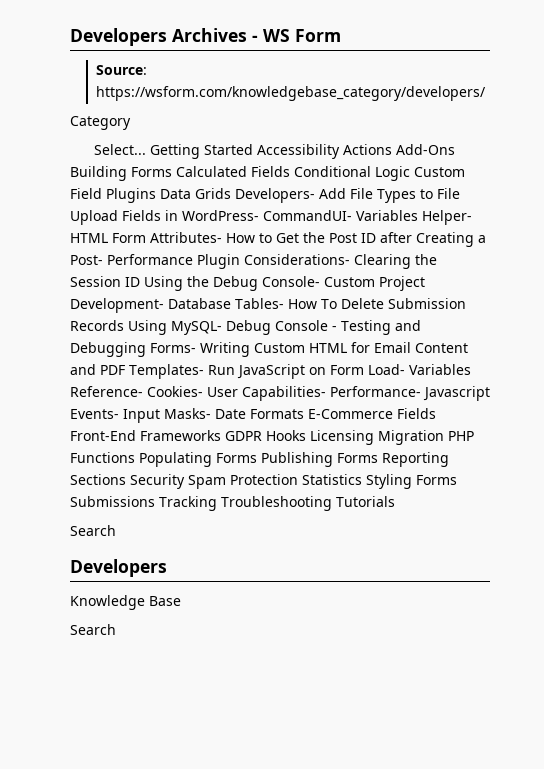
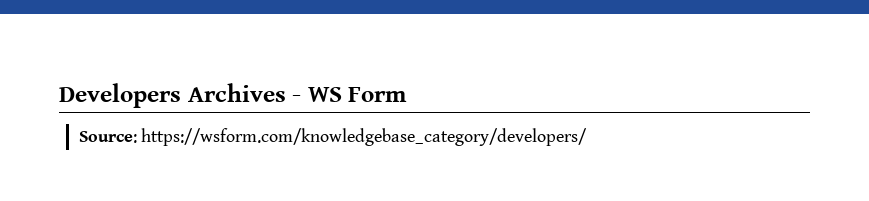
[70,116,131,130] [94,144,456,159] [70,166,465,181] [70,188,460,203] [70,210,472,225] [70,232,486,247] [70,254,437,269] [70,276,425,291] [70,298,466,313] [70,320,421,335] [70,342,468,357] [70,364,471,379] [70,386,490,401] [70,408,436,423] [70,430,474,445] [70,452,449,467] [70,474,457,489] [70,496,395,511] [70,525,116,536] [70,559,167,577] [70,595,181,610] [70,624,116,635] // Category // Select... Getting Started Accessibility Actions Add-Ons Building Forms Calculated Fields Conditional Logic Custom Field Plugins Data Grids Developers- Add File Types to File Upload Fields in WordPress- CommandUI- Variables Helper- HTML Form Attributes- How to Get the Post ID after Creating a Post- Performance Plugin Considerations- Clearing the Session ID Using the Debug Console- Custom Project Development- Database Tables- How To Delete Submission Records Using MySQL- Debug Console - Testing and Debugging Forms- Writing Custom HTML for Email Content and PDF Templates- Run JavaScript on Form Load- Variables Reference- Cookies- User Capabilities- Performance- Javascript Events- Input Masks- Date Formats E-Commerce Fields Front-End Frameworks GDPR Hooks Licensing Migration PHP Functions Populating Forms Publishing Forms Reporting Sections Security Spam Protection Statistics Styling Forms Submissions Tracking Troubleshooting Tutorials // Search // Developers // Knowledge Base // Search -> (588, 137) none

